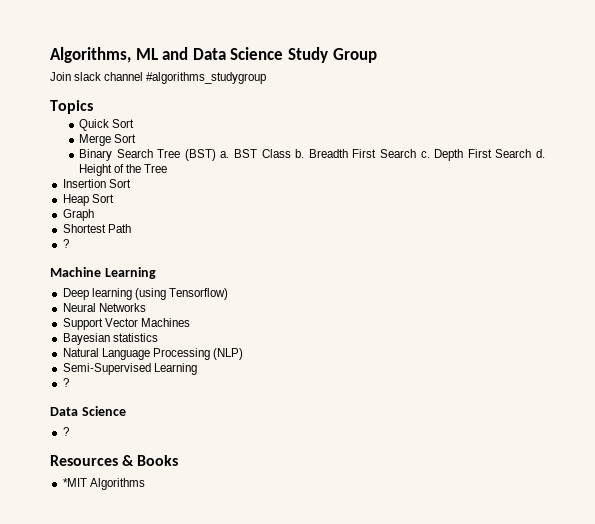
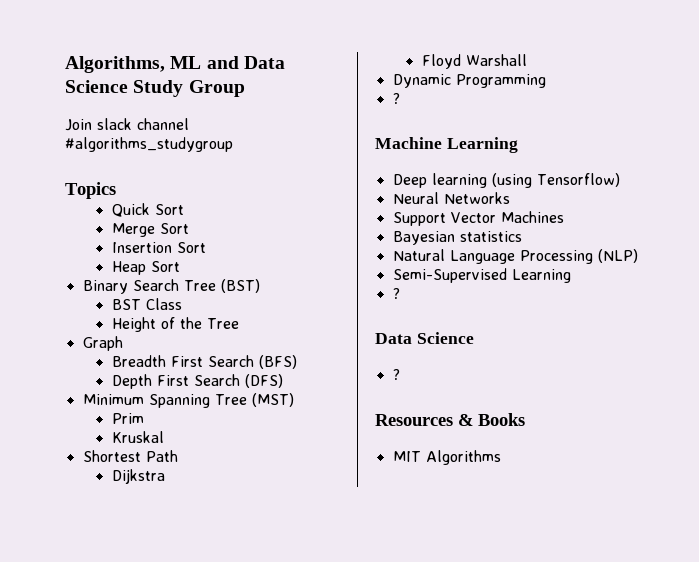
[79,149,545,161] [79,164,168,176] [62,179,131,188] [62,194,114,206] [62,209,94,221] [62,224,131,233] Binary Search Tree (BST) a. BST Class b. Breadth First Search c. Depth First Search d. Height of the Tree // Insertion Sort // Heap Sort // Graph // Shortest Path -> [111,242,206,253] [111,261,180,275] [82,279,260,294] [111,298,182,310] [111,317,239,332] [82,336,123,351] [111,355,297,369] [111,374,283,389] [82,393,294,408] [111,413,144,424] [111,431,164,443] [82,450,178,462] [111,469,165,484] [421,54,527,69] [392,74,546,88] Insertion Sort // Heap Sort // Binary Search Tree (BST) // BST Class // Height of the Tree // Graph // Breadth First Search (BFS) // Depth First Search (DFS) // Minimum Spanning Tree (MST) // Prim // Kruskal // Shortest Path // Dijkstra // Floyd Warshall // Dynamic Programming
[62,478,87,487] *MIT -> [392,451,421,462] MIT

